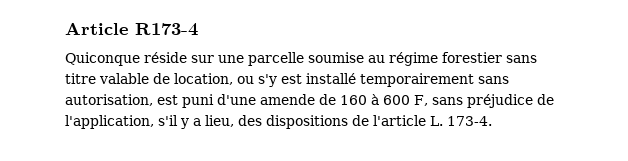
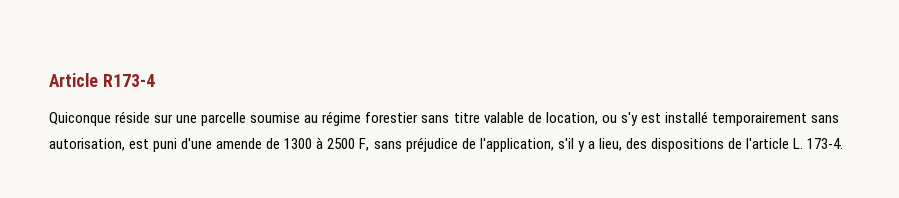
[340,94,410,105] 160 à 600 -> [284,137,356,149] 1300 à 2500

